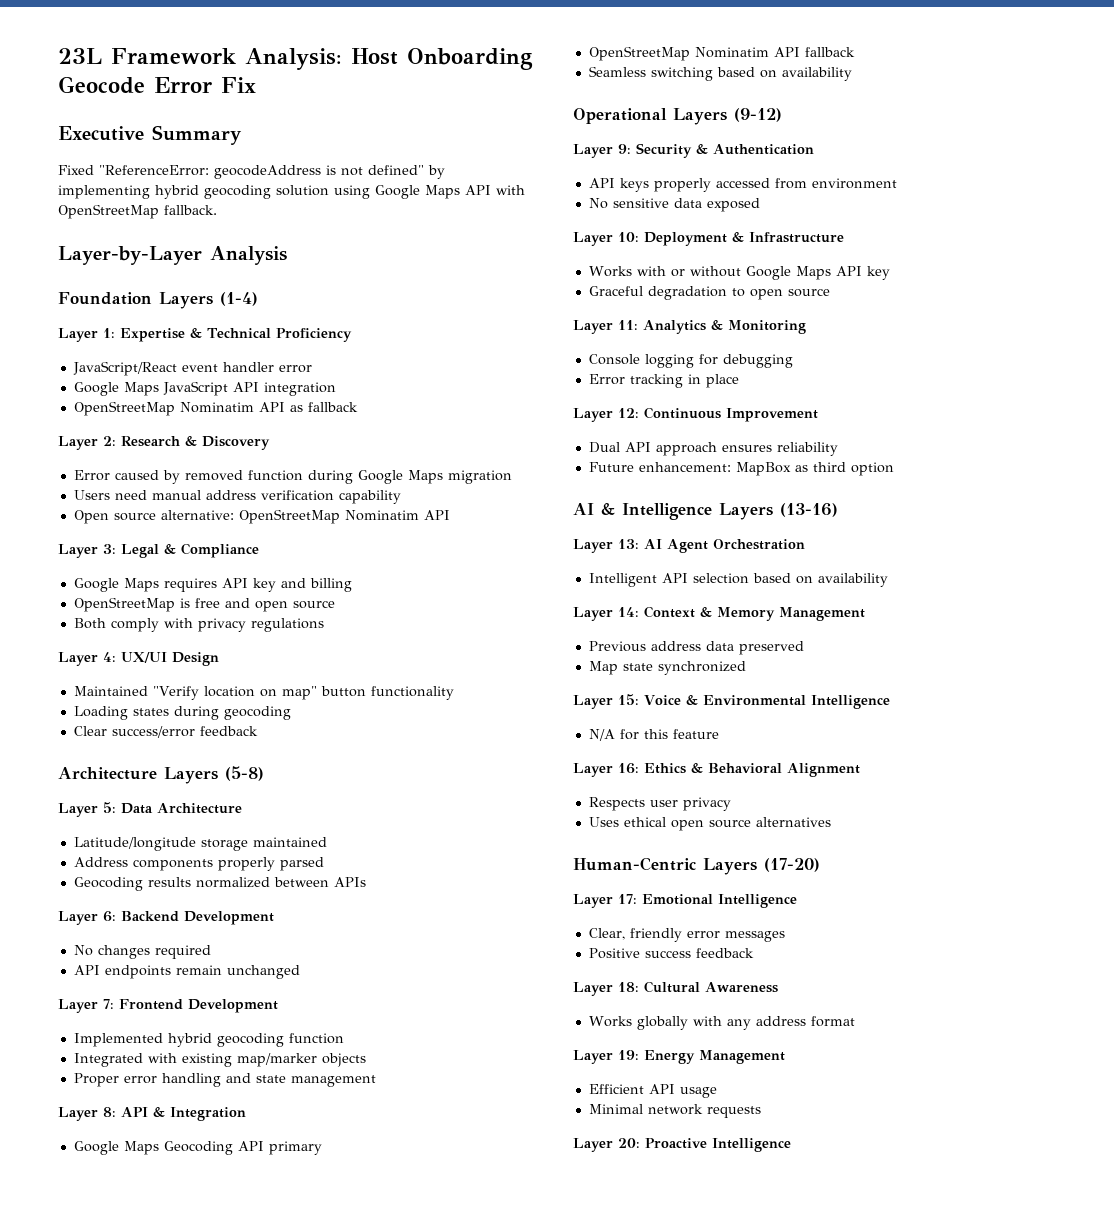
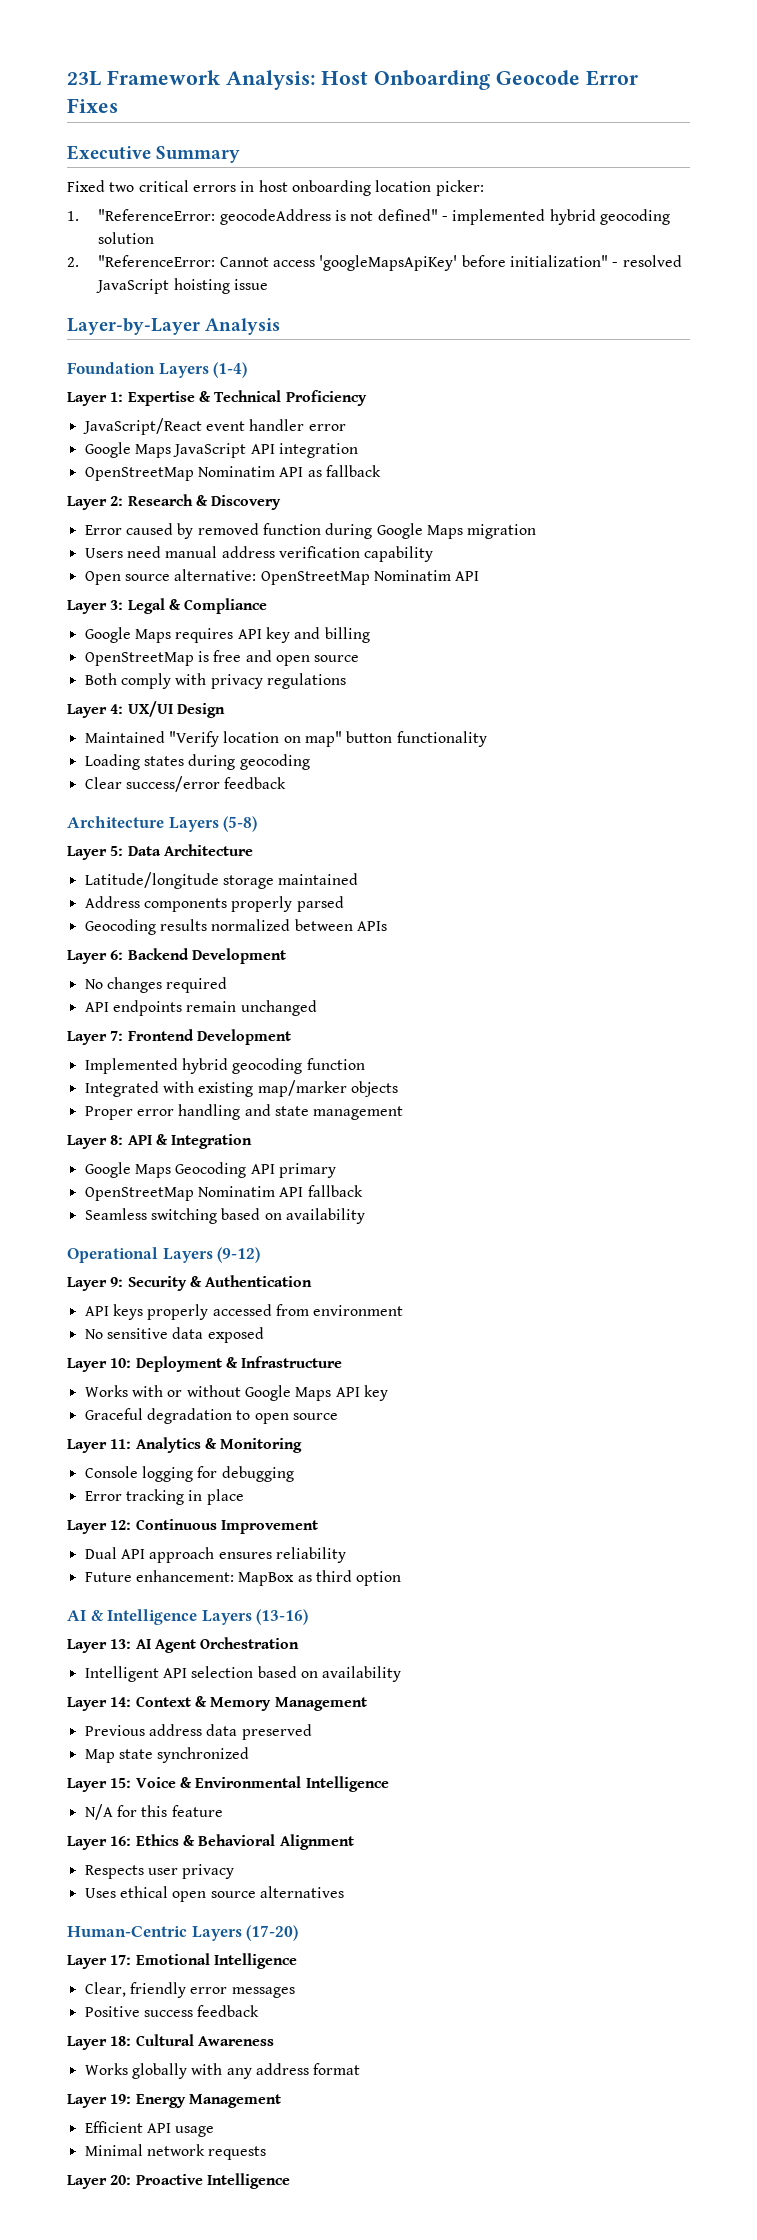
[221,77,256,93] Fix -> [67,98,118,113] Fixes
(94, 170) none -> [109,180,484,196] [67,211,79,221] two critical errors in host onboarding location picker: // 1.
[428,165,445,179] [58,185,150,199] by implementing -> [442,209,546,225] - implemented
[334,185,525,199] [58,204,217,219] using Google Maps API with OpenStreetMap fallback. -> [67,255,682,271] [96,278,269,294] // 2. "ReferenceError: Cannot access 'googleMapsApiKey' before initialization" - resolved JavaScript hoisting issue

